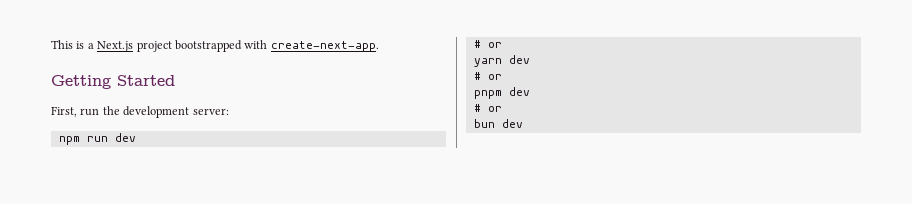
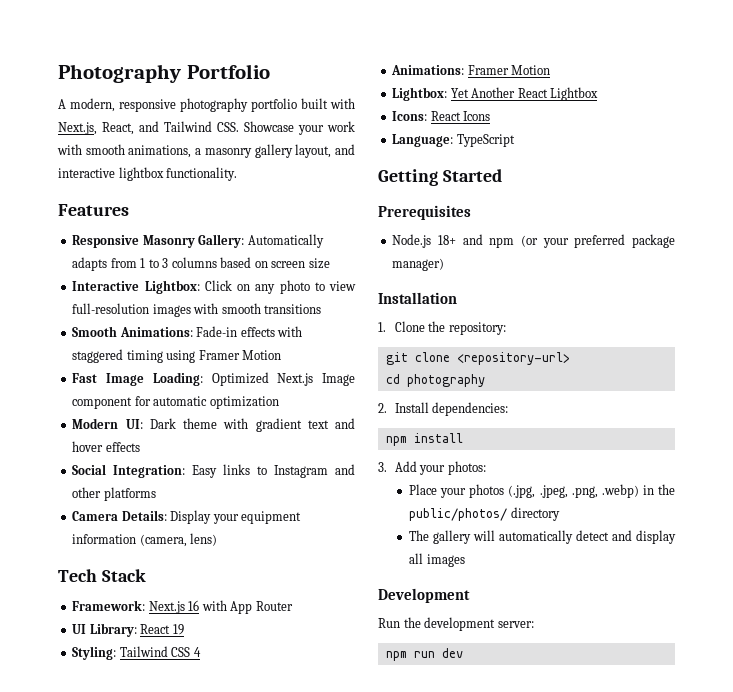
[51,40,379,52] [51,75,175,89] [51,106,100,117] This is a Next.js project bootstrapped with create-next-app. // Getting Started // First, run -> [58,64,270,83] [58,98,355,112] [58,121,355,135] [57,144,356,158] [58,167,238,181] [58,204,129,216] [72,234,324,248] [72,257,330,271] [72,280,356,294] [72,303,322,317] [72,326,303,337] [72,349,282,363] [72,372,355,386] [72,396,279,409] [72,418,355,432] [72,441,140,452] [72,464,355,478] [72,487,156,501] [72,510,302,524] [72,533,218,547] [58,569,146,582] [72,600,293,614] [72,623,184,637] [72,646,201,660] [391,65,551,75] [392,87,599,101] [392,111,491,121] [392,134,515,147] [378,169,502,186] [378,205,471,220] [392,234,675,248] [392,258,445,271] [378,292,457,304] [378,321,506,335] [385,352,570,365] [385,374,485,387] [378,402,509,416] [385,433,463,446] [378,461,486,475] [409,484,675,498] [409,507,560,521] [409,530,676,544] [409,553,465,567] [378,588,470,603] [378,618,400,628] Photography Portfolio // A modern, responsive photography portfolio built with Next.js, React, and Tailwind CSS. Showcase your work with smooth animations, a masonry gallery layout, and interactive lightbox functionality. // Features // Responsive Masonry Gallery: Automatically adapts from 1 to 3 columns based on screen size // Interactive Lightbox: Click on any photo to view full-resolution images with smooth transitions // Smooth Animations: Fade-in effects with staggered timing using Framer Motion // Fast Image Loading: Optimized Next.js Image component for automatic optimization // Modern UI: Dark theme with gradient text and hover effects // Social Integration: Easy links to Instagram and other platforms // Camera Details: Display your equipment information (camera, lens) // Tech Stack // Framework: Next.js 16 with App Router // UI Library: React 19 // Styling: Tailwind CSS 4 // Animations: Framer Motion // Lightbox: Yet Another React Lightbox // Icons: React Icons // Language: TypeScript // Getting Started // Prerequisites // Node.js 18+ and npm (or your preferred package manager) // Installation // 1. Clone the repository: // git clone <repository-url> // cd photography // 2. Install dependencies: // npm install // 3. Add your photos: // Place your photos (.jpg, .jpeg, .png, .webp) in the public/photos/ directory // The gallery will automatically detect and display all images // Development // Run
[473,40,502,48] [473,55,530,67] [473,72,502,80] [473,87,530,99] [473,104,502,112] [473,119,523,128] // # or // yarn dev // # or // pnpm dev // # or // bun dev -> (463, 653) none

